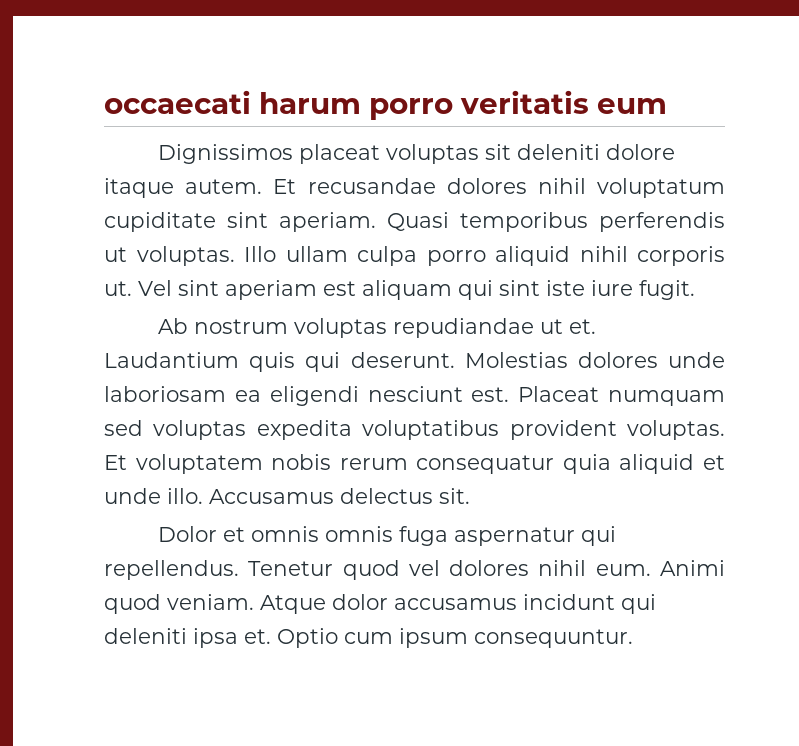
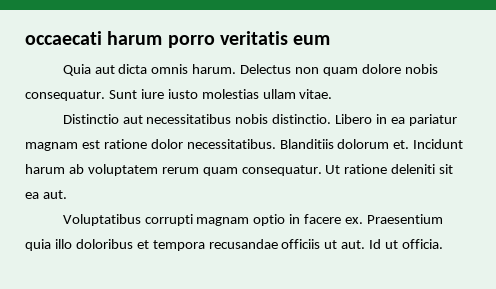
[157,144,675,164] [104,178,725,198] [104,212,725,232] [104,246,725,266] [104,280,695,300] [157,318,596,338] [104,352,725,372] [104,386,725,406] [104,420,725,440] [104,454,725,474] [104,488,470,504] [157,526,616,546] [104,560,725,580] [104,594,656,614] [104,628,633,648] Dignissimos placeat voluptas sit deleniti dolore itaque autem. Et recusandae dolores nihil voluptatum cupiditate sint aperiam. Quasi temporibus perferendis ut voluptas. Illo ullam culpa porro aliquid nihil corporis ut. Vel sint aperiam est aliquam qui sint iste iure fugit. // Ab nostrum voluptas repudiandae ut et. Laudantium quis qui deserunt. Molestias dolores unde laboriosam ea eligendi nesciunt est. Placeat numquam sed voluptas expedita voluptatibus provident voluptas. Et voluptatem nobis rerum consequatur quia aliquid et unde illo. Accusamus delectus sit. // Dolor et omnis omnis fuga aspernatur qui repellendus. Tenetur quod vel dolores nihil eum. Animi quod veniam. Atque dolor accusamus incidunt qui deleniti ipsa et. Optio cum ipsum consequuntur. -> [62,64,438,76] [25,89,333,101] [62,114,457,126] [25,139,464,151] [25,164,454,176] [25,190,67,199] [62,214,444,226] [25,239,444,251] Quia aut dicta omnis harum. Delectus non quam dolore nobis consequatur. Sunt iure iusto molestias ullam vitae. // Distinctio aut necessitatibus nobis distinctio. Libero in ea pariatur magnam est ratione dolor necessitatibus. Blanditiis dolorum et. Incidunt harum ab voluptatem rerum quam consequatur. Ut ratione deleniti sit ea aut. // Voluptatibus corrupti magnam optio in facere ex. Praesentium quia illo doloribus et tempora recusandae officiis ut aut. Id ut officia.

